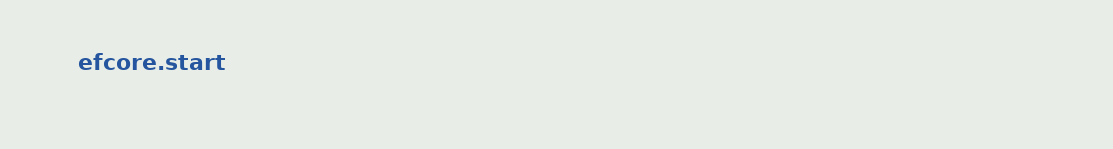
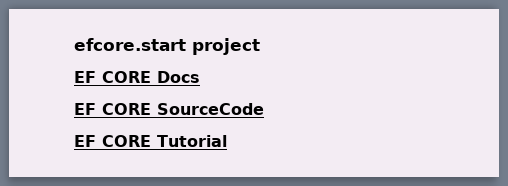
(226, 61) none -> [192,38,260,55] [74,71,200,83] [74,103,264,115] [74,135,227,147] project // EF CORE Docs // EF CORE SourceCode // EF CORE Tutorial

